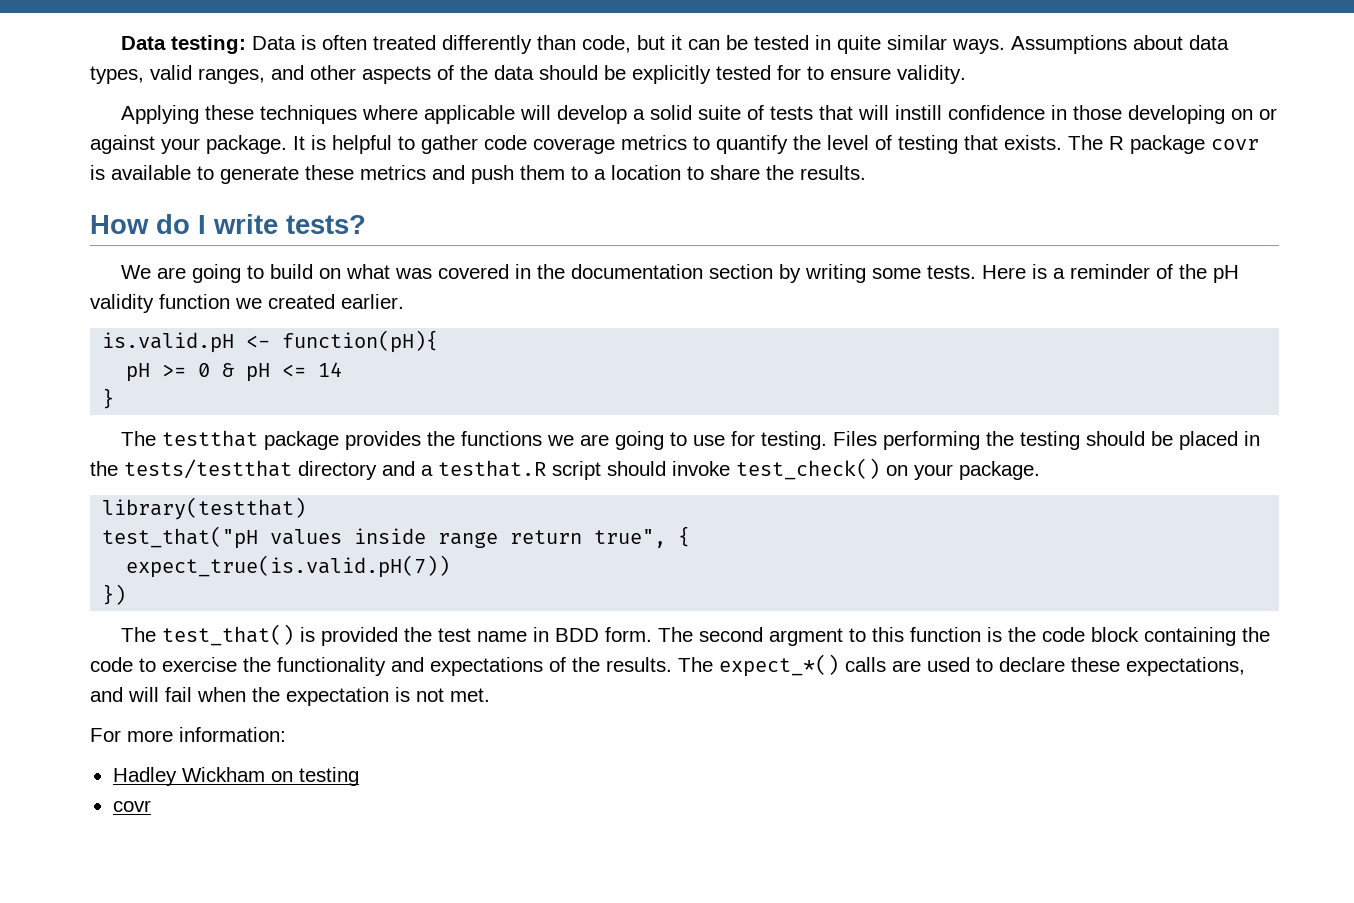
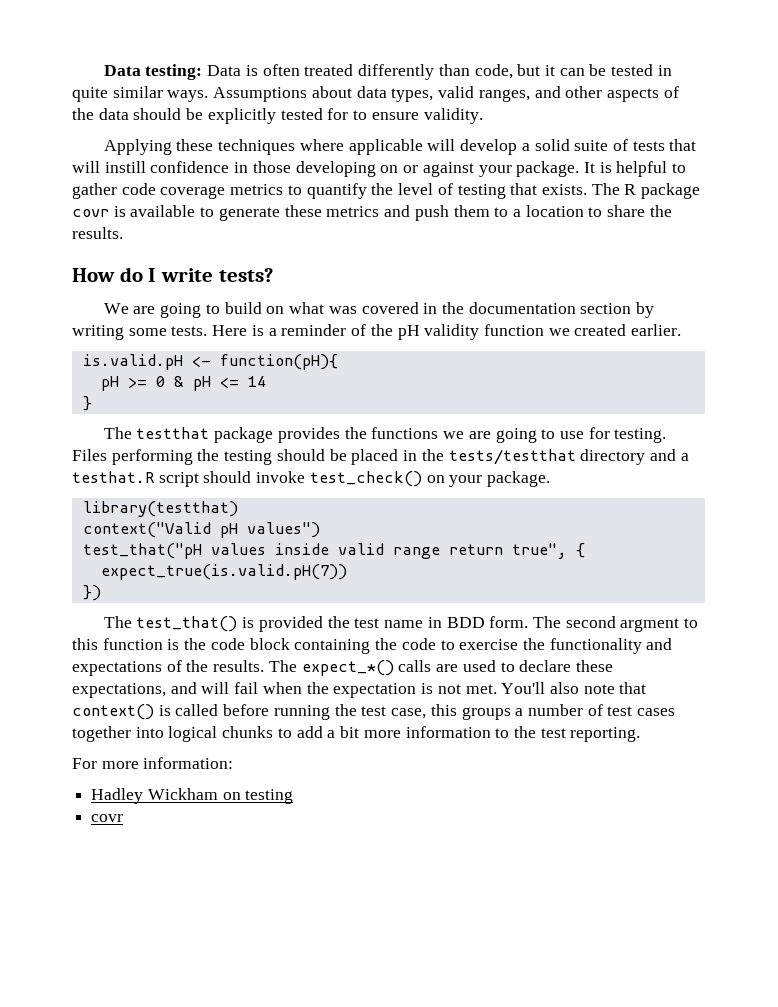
(307, 508) none -> [82,522,320,538] // context("Valid pH values")
(427, 536) none -> [337,543,384,555] valid
(490, 695) none -> [501,682,647,694] [72,704,676,720] [72,726,641,742] You'll also note that context() is called before running the test case, this groups a number of test cases together into logical chunks to add a bit more information to the test reporting.

